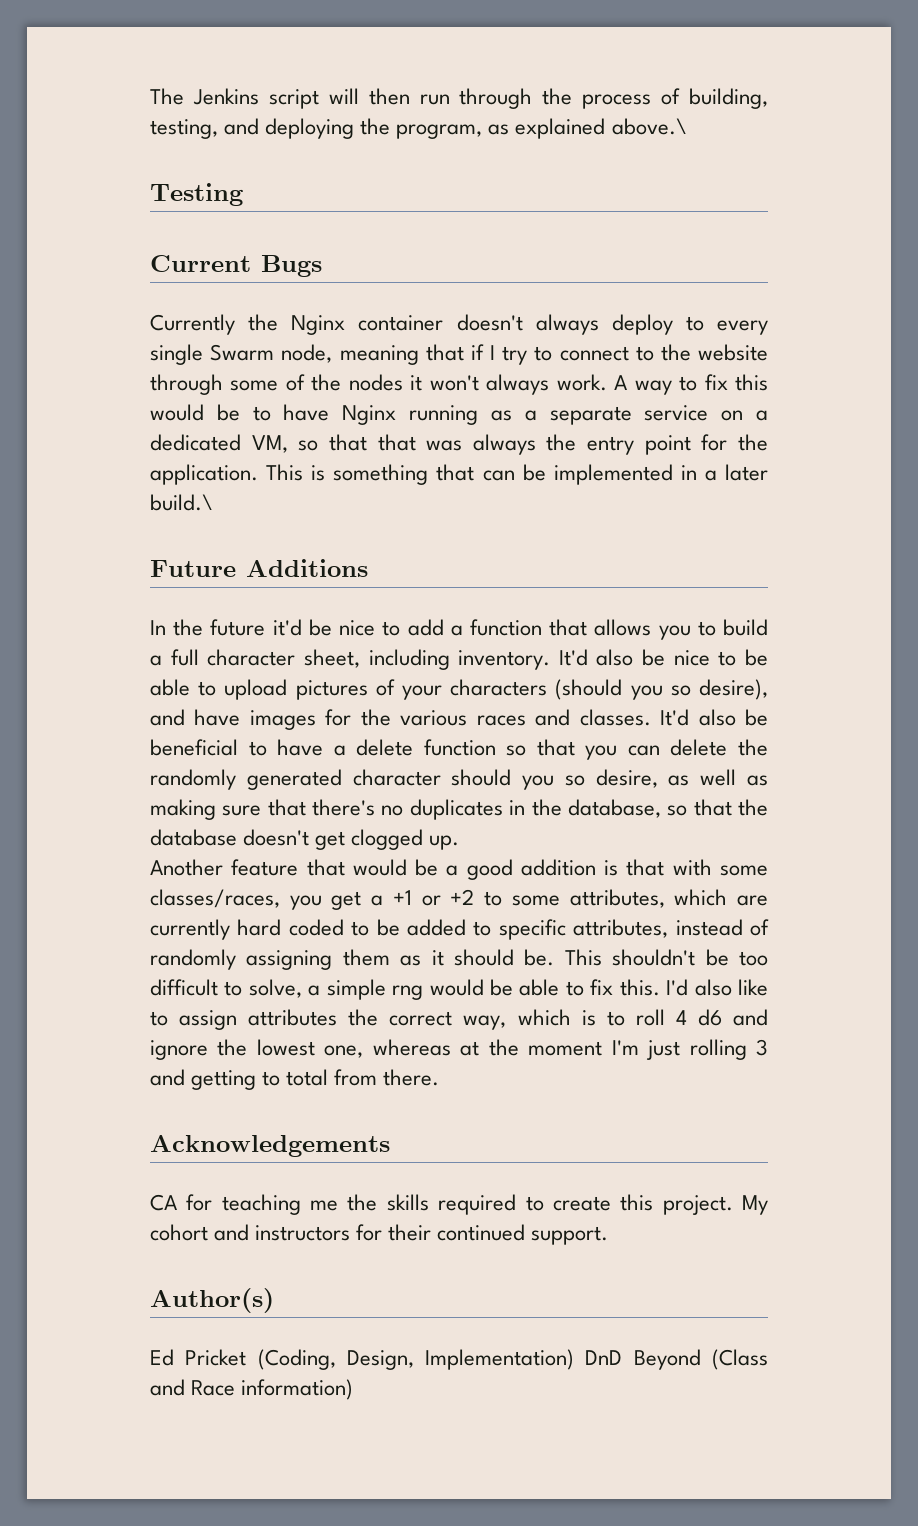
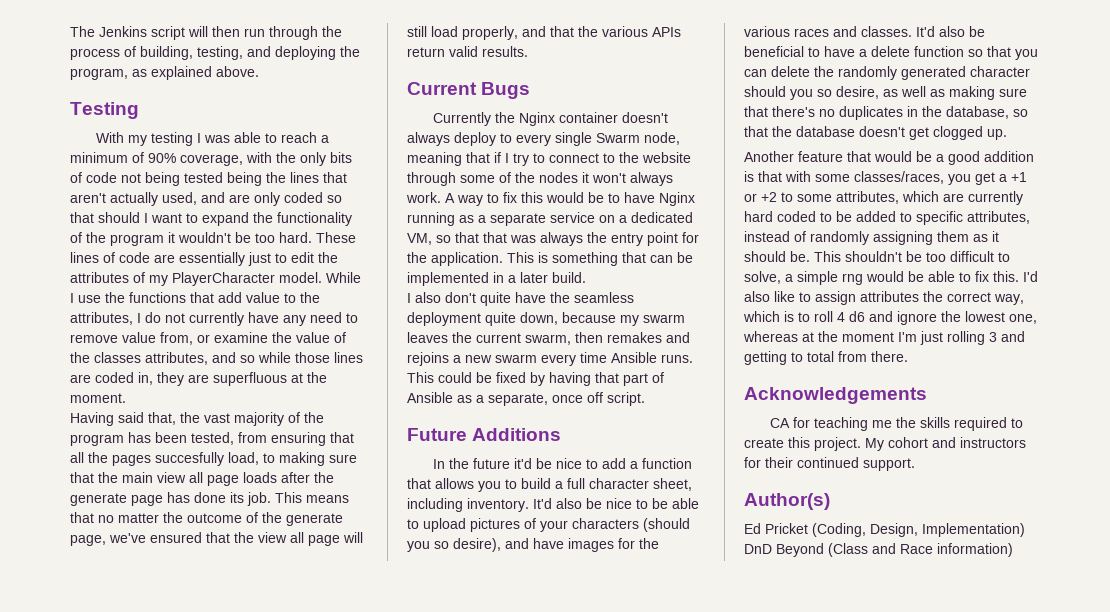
[611,118,687,135] above.\ -> [216,66,259,77] above.
(243, 194) none -> [95,132,329,146] [70,152,352,166] [70,172,347,186] [70,192,342,206] [70,212,352,226] [70,232,356,246] [70,252,338,266] [70,272,361,286] [70,292,320,303] [70,312,358,326] [70,332,346,345] [70,352,363,365] [70,372,327,386] [70,393,126,403] [70,412,324,426] [70,432,354,446] [70,452,357,466] [70,472,334,486] [70,492,349,506] [70,512,343,526] [70,532,363,546] [407,26,681,40] [407,46,528,57] // With my testing I was able to reach a minimum of 90% coverage, with the only bits of code not being tested being the lines that aren't actually used, and are only coded so that should I want to expand the functionality of the program it wouldn't be too hard. These lines of code are essentially just to edit the attributes of my PlayerCharacter model. While I use the functions that add value to the attributes, I do not currently have any need to remove value from, or examine the value of the classes attributes, and so while those lines are coded in, they are superfluous at the moment. // Having said that, the vast majority of the program has been tested, from ensuring that all the pages succesfully load, to making sure that the main view all page loads after the generate page has done its job. This means that no matter the outcome of the generate page, we've ensured that the view all page will still load properly, and that the various APIs return valid results.
[150,494,213,511] build.\ -> [552,272,586,283] [407,292,634,306] [407,312,685,326] [407,332,690,345] [407,352,693,366] [407,372,664,386] [407,392,645,406] build. // I also don't quite have the seamless deployment quite down, because my swarm leaves the current swarm, then remakes and rejoins a new swarm every time Ansible runs. This could be fixed by having that part of Ansible as a separate, once off script.

